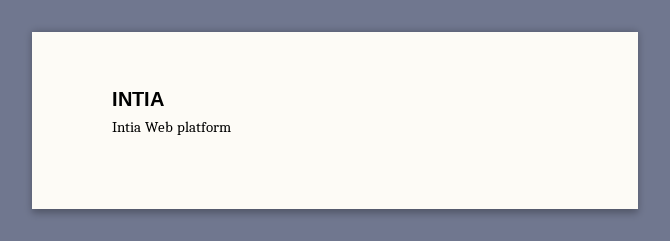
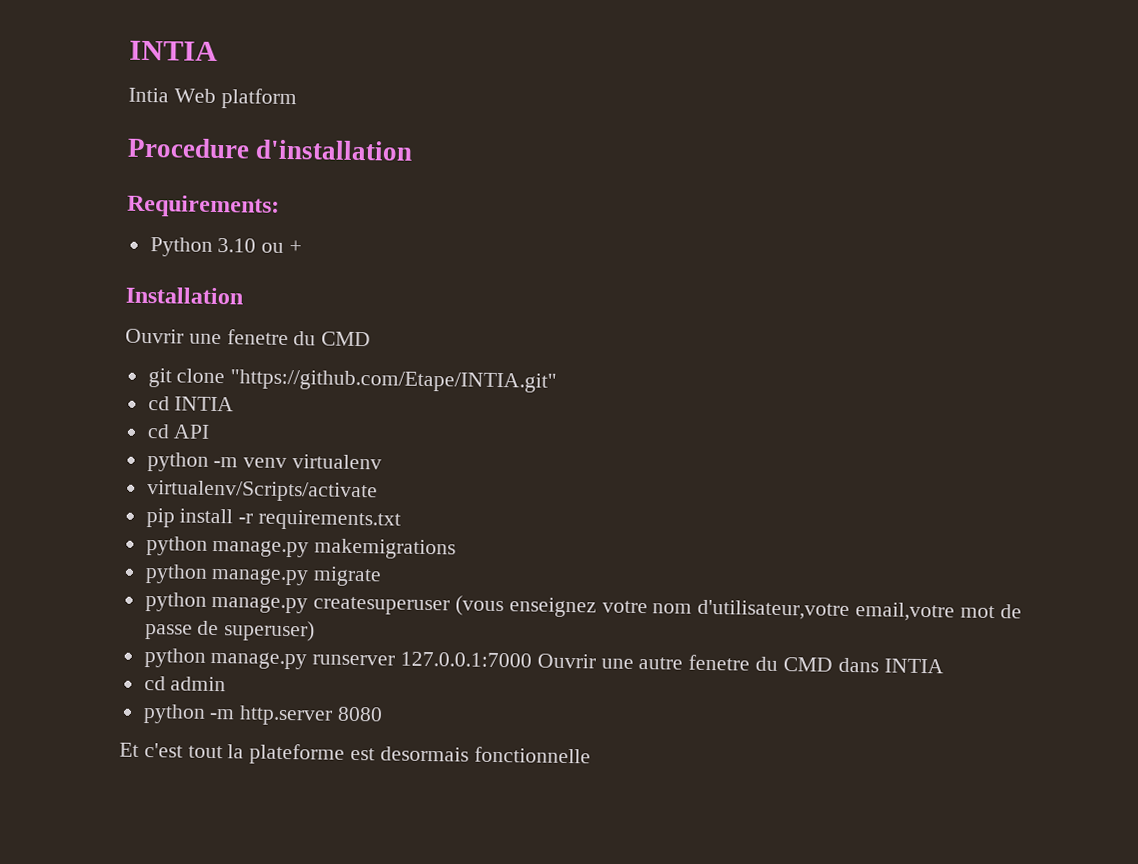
(231, 128) none -> [127,137,414,161] [127,194,280,218] [149,237,303,257] [125,286,243,305] [125,328,372,347] [147,368,558,393] [147,396,235,412] [146,424,211,439] [146,452,383,472] [146,480,378,503] [145,508,402,531] [145,536,457,560] [144,564,383,587] [144,592,1022,622] [144,620,316,642] [143,648,944,674] [143,676,227,692] [142,704,384,726] [119,742,591,765] // Procedure d'installation // Requirements: // Python 3.10 ou + // Installation // Ouvrir une fenetre du CMD // git clone "https://github.com/Etape/INTIA.git" // cd INTIA // cd API // python -m venv virtualenv // virtualenv/Scripts/activate // pip install -r requirements.txt // python manage.py makemigrations // python manage.py migrate // python manage.py createsuperuser (vous enseignez votre nom d'utilisateur,votre email,votre mot de passe de superuser) // python manage.py runserver 127.0.0.1:7000 Ouvrir une autre fenetre du CMD dans INTIA // cd admin // python -m http.server 8080 // Et c'est tout la plateforme est desormais fonctionnelle

